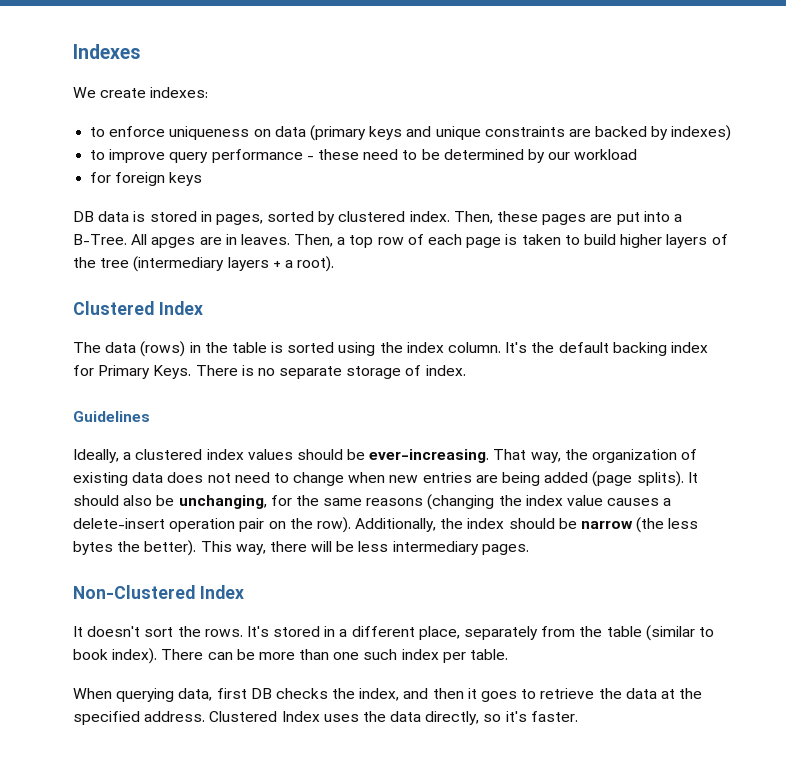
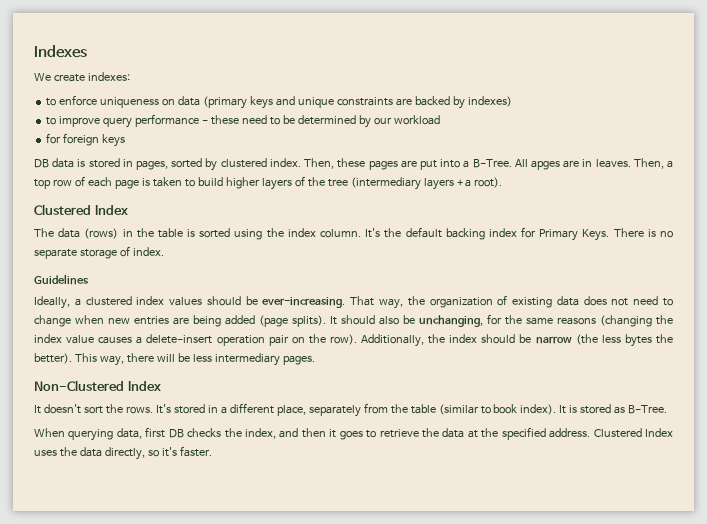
[161,649,509,663] There can be more than one such index per table. -> [559,404,668,414] It is stored as B-Tree.

